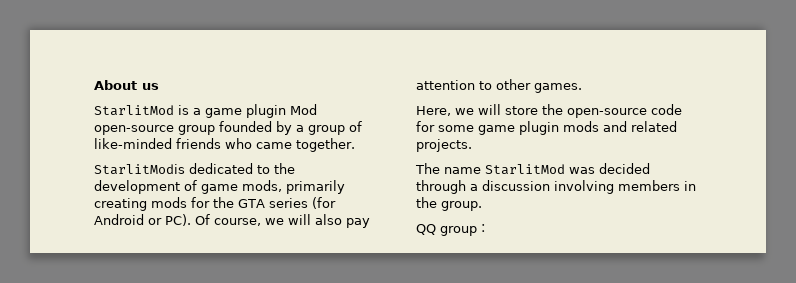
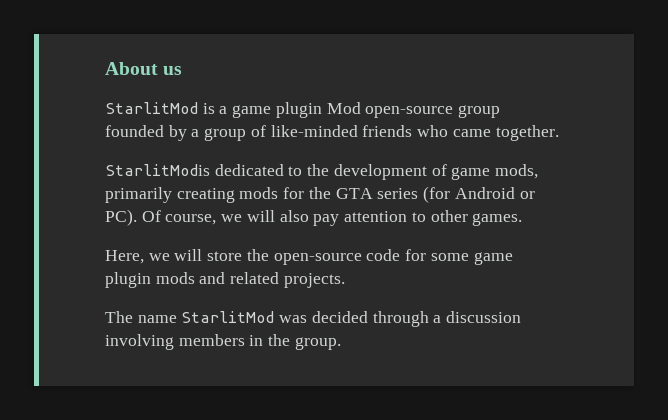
[416,224,490,236] // QQ group： -> (341, 343) none

